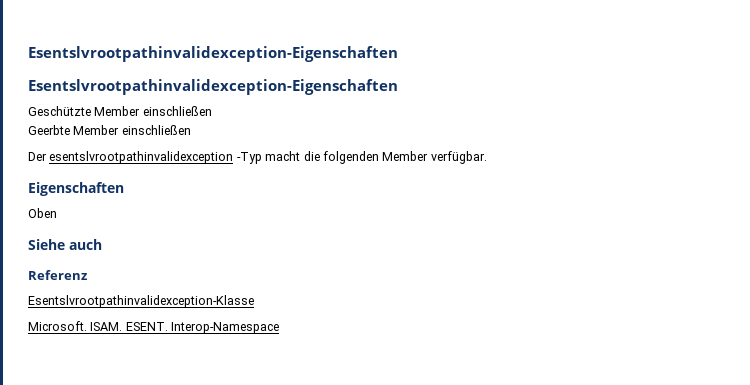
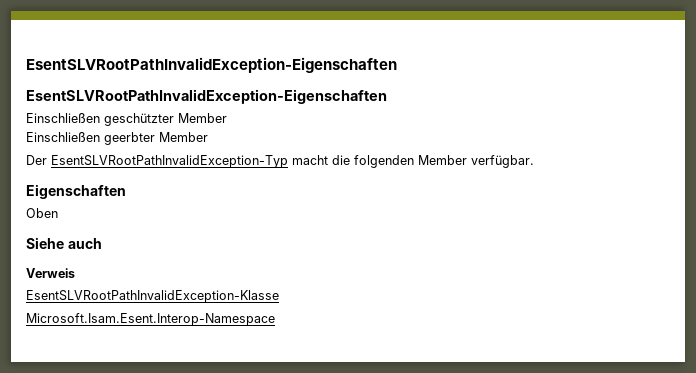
[28,46,398,62] [28,79,398,95] [28,106,212,116] [28,125,191,135] Esentslvrootpathinvalidexception-Eigenschaften // Esentslvrootpathinvalidexception-Eigenschaften // Geschützte Member einschließen // Geerbte Member einschließen -> [26,57,397,73] [26,89,387,104] [26,113,227,126] [26,132,208,145] EsentSLVRootPathInvalidException-Eigenschaften // EsentSLVRootPathInvalidException-Eigenschaften // Einschließen geschützter Member // Einschließen geerbter Member
[49,151,262,164] esentslvrootpathinvalidexception -Typ -> [51,155,288,168] EsentSLVRootPathInvalidException-Typ
[28,270,87,280] [28,295,254,308] [28,321,280,334] Referenz // Esentslvrootpathinvalidexception-Klasse // Microsoft. ISAM. ESENT. Interop-Namespace -> [26,268,75,278] [26,290,279,303] [26,313,275,326] Verweis // EsentSLVRootPathInvalidException-Klasse // Microsoft.Isam.Esent.Interop-Namespace

